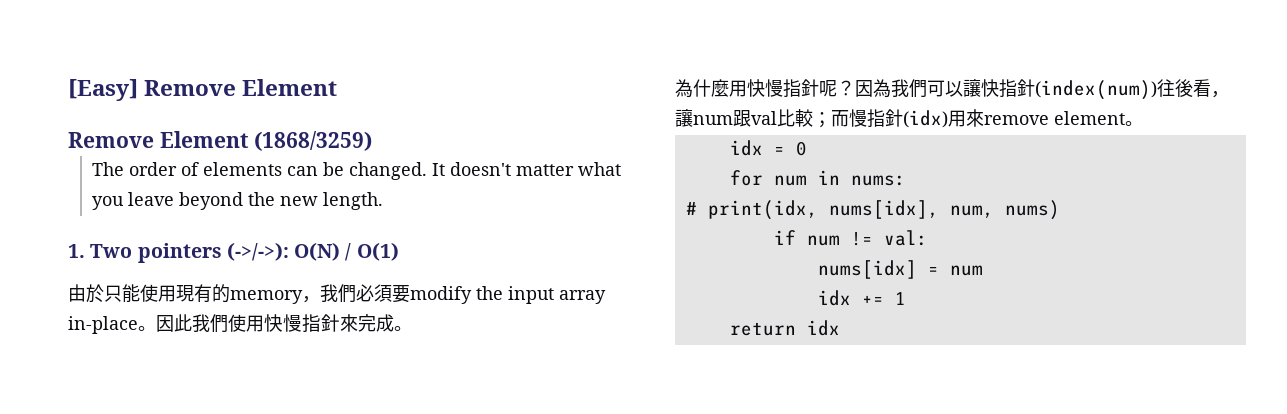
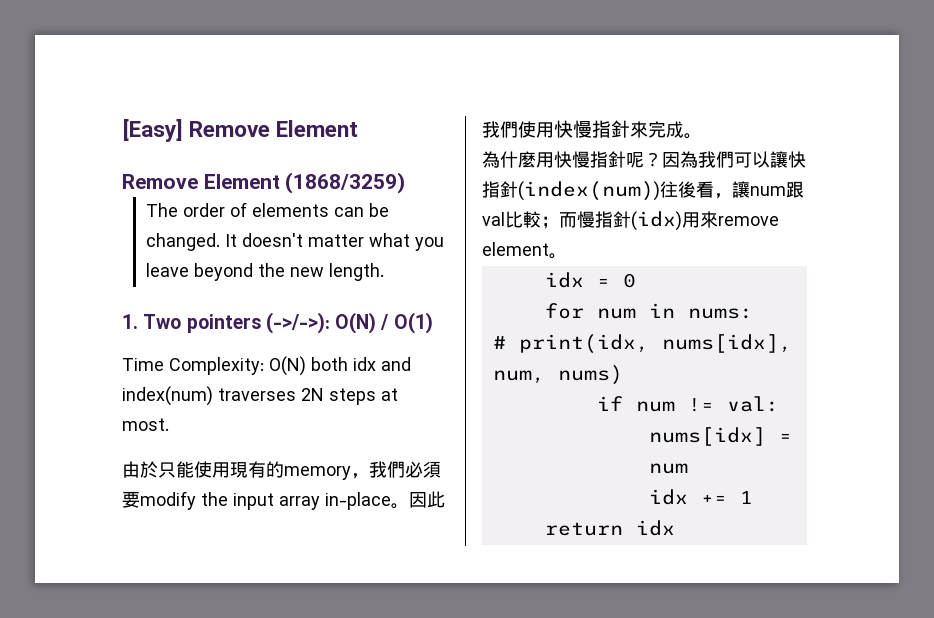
(399, 251) none -> [122,356,411,376] [122,386,398,406] [122,418,169,431] // Time Complexity: O(N) both idx and index(num) traverses 2N steps at most.

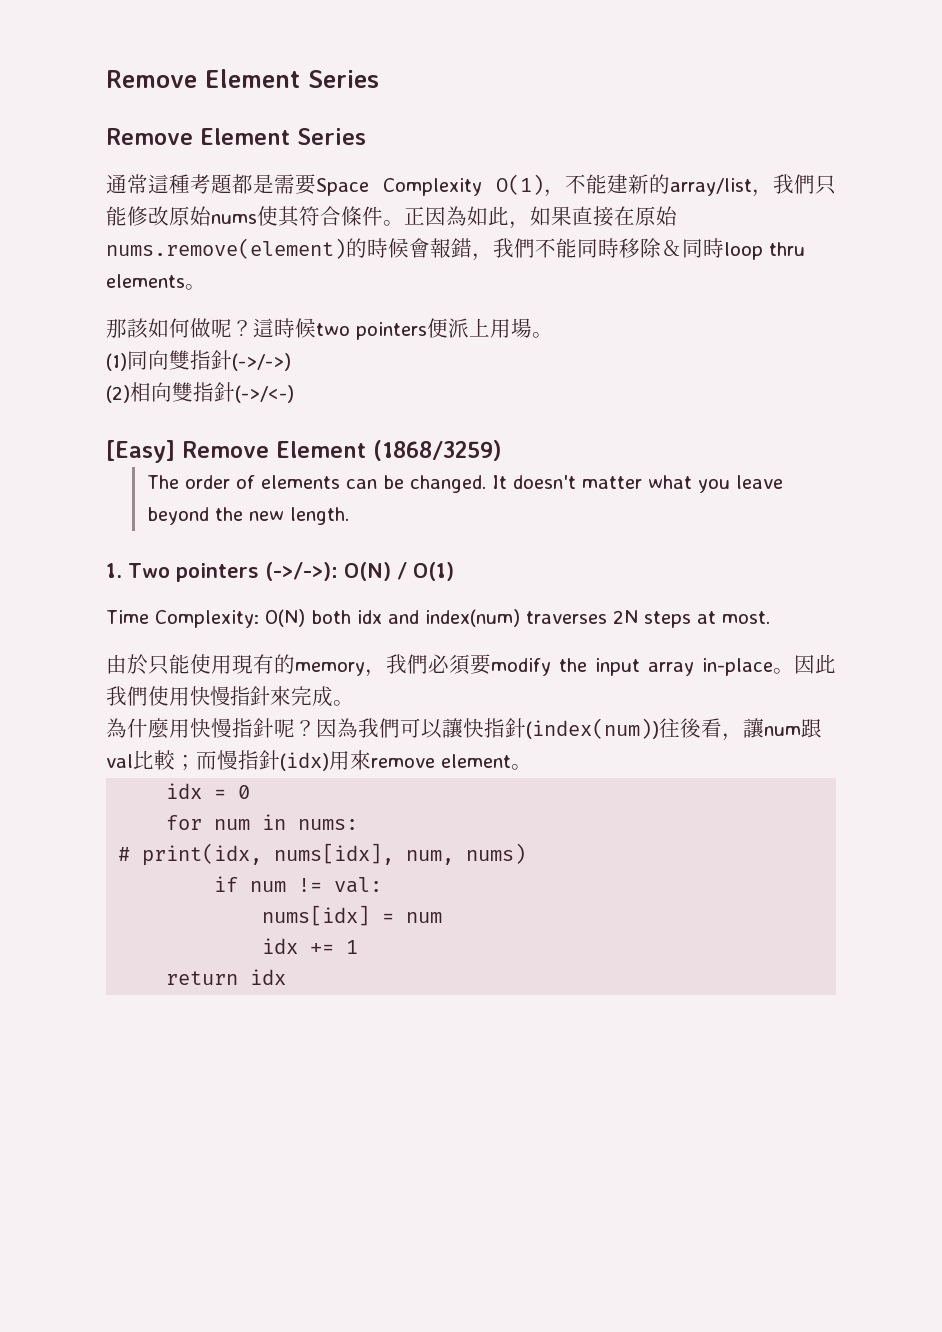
[122,119,359,142] [122,174,280,189] [Easy] Remove Element // Remove Element -> [106,69,379,88] [106,128,366,145] [106,174,836,197] [106,206,678,229] [106,238,805,261] [106,274,206,290] [106,318,553,340] [106,350,291,371] [106,382,294,403] [106,440,366,463] Remove Element Series // Remove Element Series // 通常這種考題都是需要Space Complexity O(1)，不能建新的array/list，我們只能修改原始nums使其符合條件。正因為如此，如果直接在原始nums.remove(element)的時候會報錯，我們不能同時移除＆同時loop thru elements。 // 那該如何做呢？這時候two pointers便派上用場。 // (1)同向雙指針(->/->) // (2)相向雙指針(->/<-) // [Easy] Remove Element

